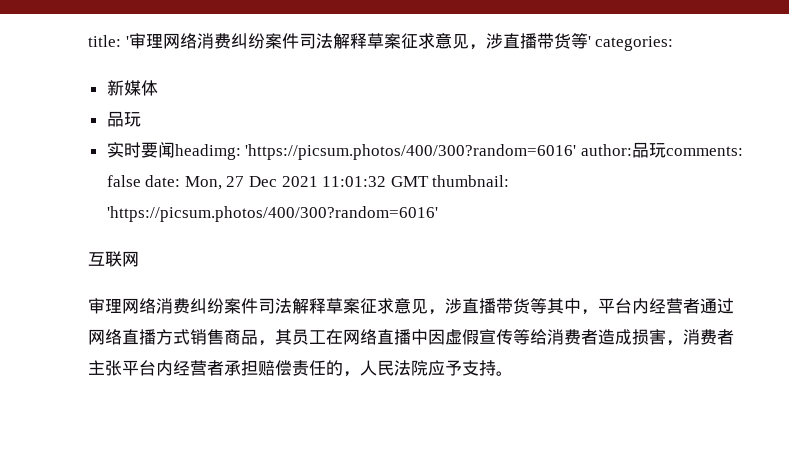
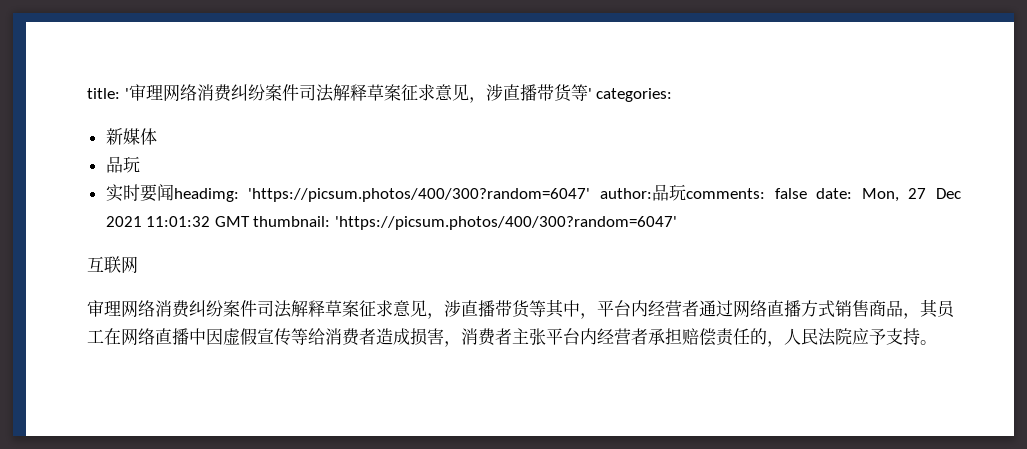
[245,144,577,160] 'https://picsum.photos/400/300?random=6016' -> [248,188,591,202] 'https://picsum.photos/400/300?random=6047'
[106,206,438,222] 'https://picsum.photos/400/300?random=6016' -> [335,216,678,230] 'https://picsum.photos/400/300?random=6047'

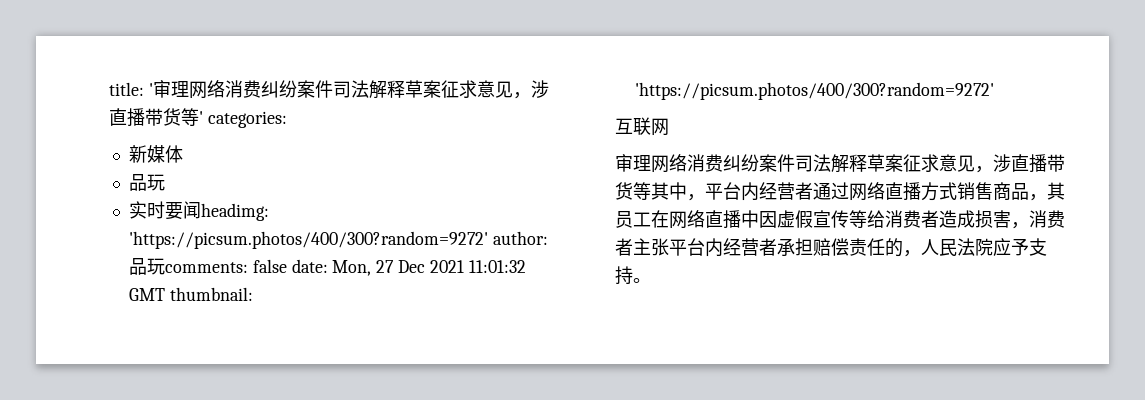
[248,188,591,202] 'https://picsum.photos/400/300?random=6047' -> [128,231,488,249] 'https://picsum.photos/400/300?random=9272'
[335,216,678,230] 'https://picsum.photos/400/300?random=6047' -> [634,82,994,100] 'https://picsum.photos/400/300?random=9272'

